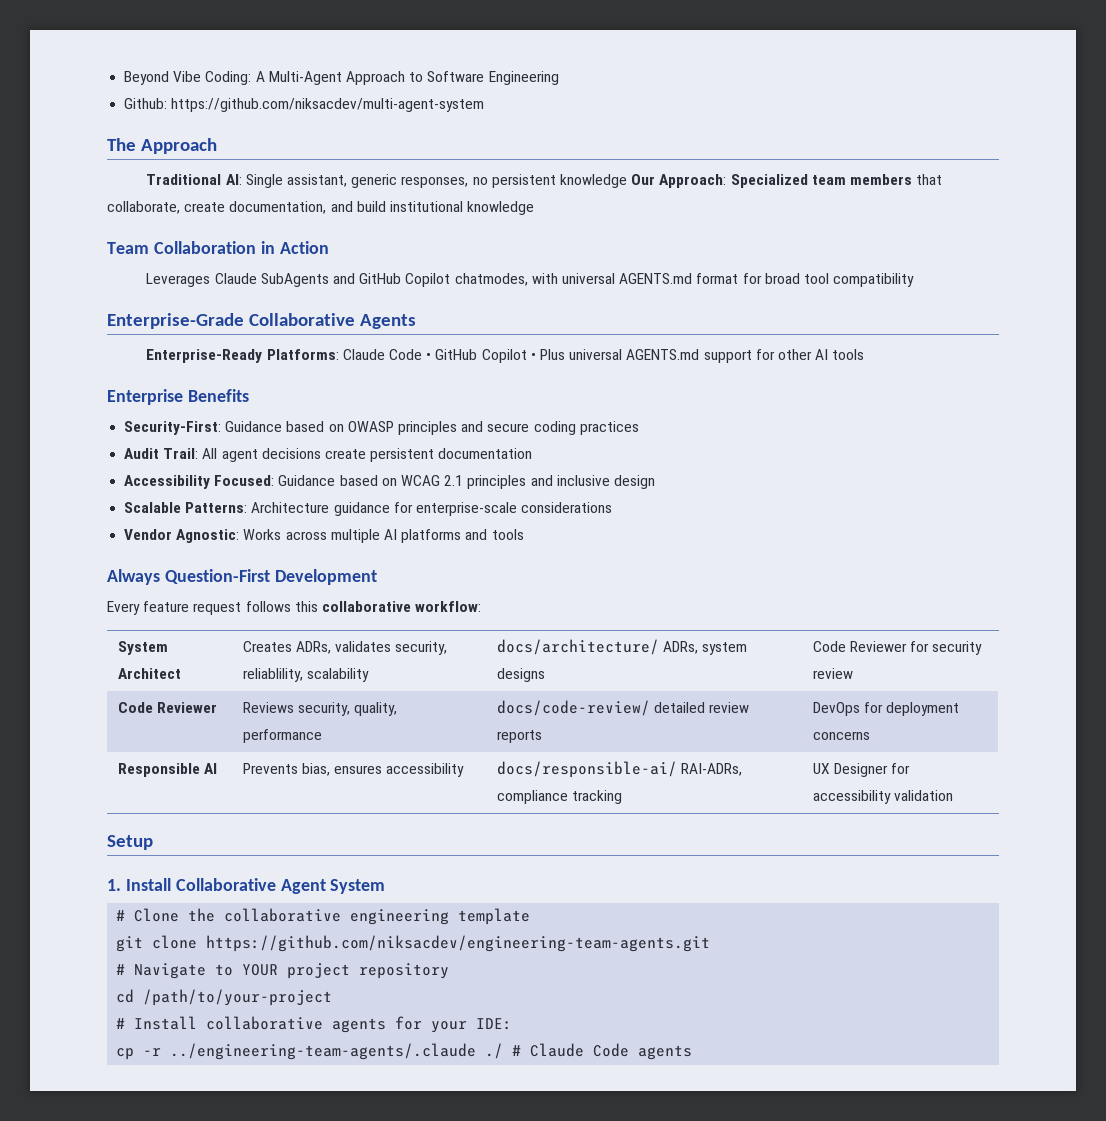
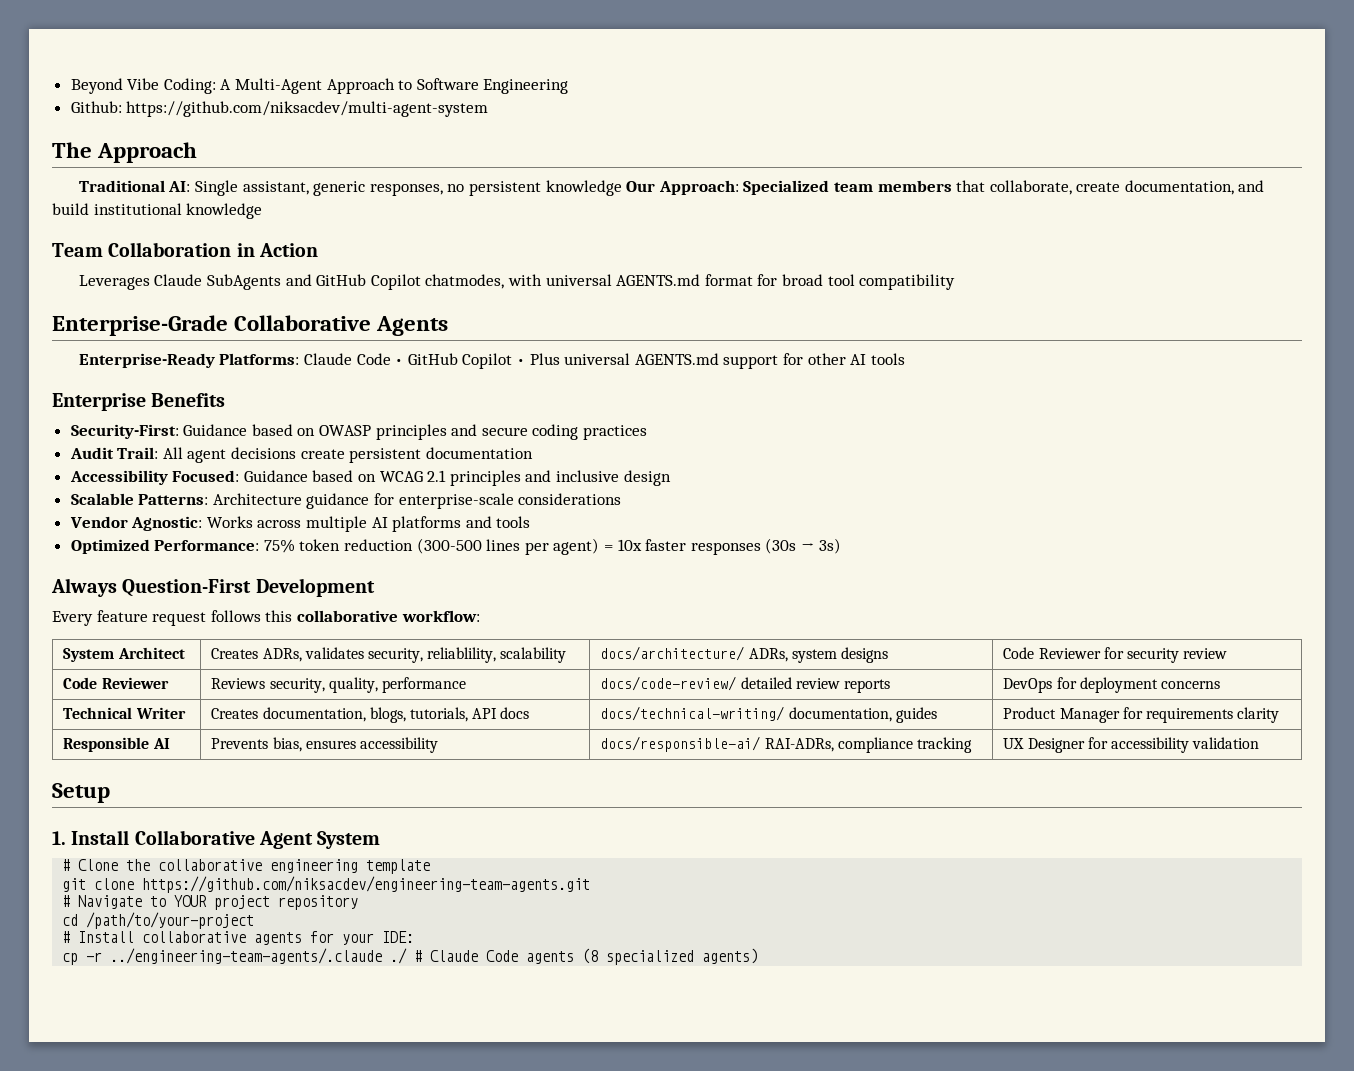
(524, 534) none -> [70,538,841,555] // Optimized Performance: 75% token reduction (300-500 lines per agent) = 10x faster responses (30s → 3s)
(870, 735) none -> [63,707,186,719] [211,707,530,723] [600,706,937,723] [1003,707,1280,723] // Technical Writer | Creates documentation, blogs, tutorials, API docs | docs/technical-writing/ documentation, guides | Product Manager for requirements clarity
(693, 1052) none -> [582,948,759,965] (8 specialized agents)

